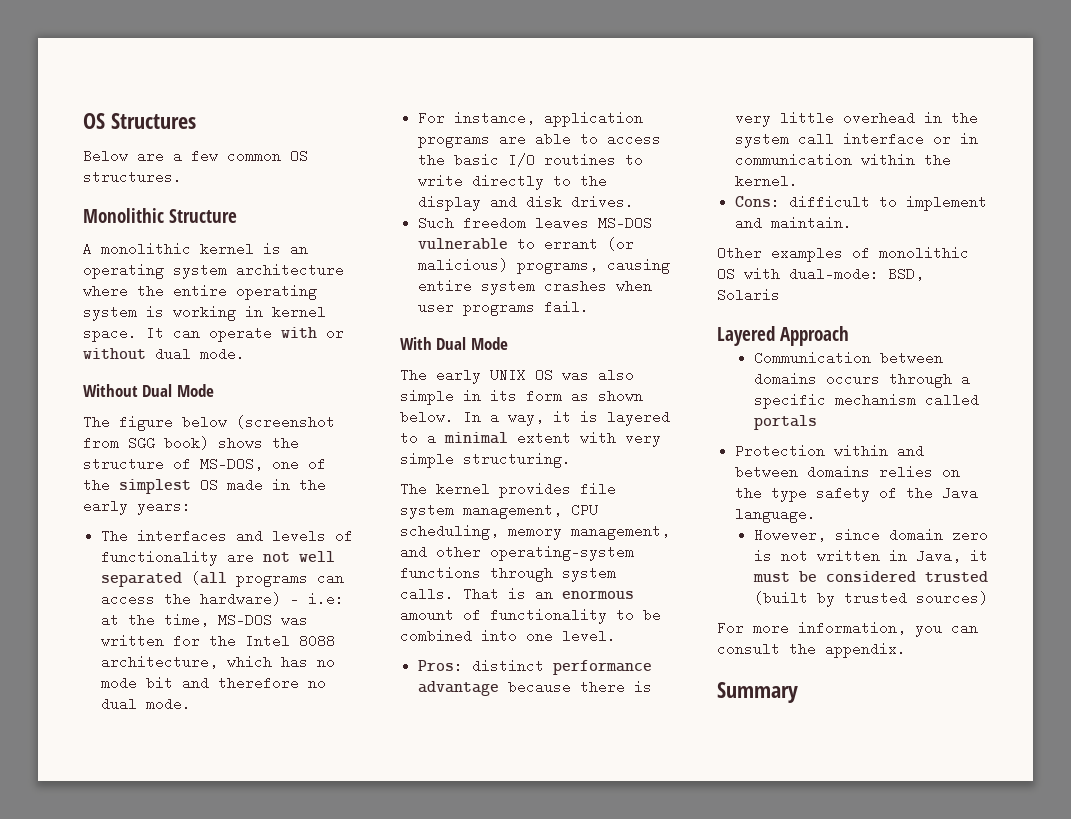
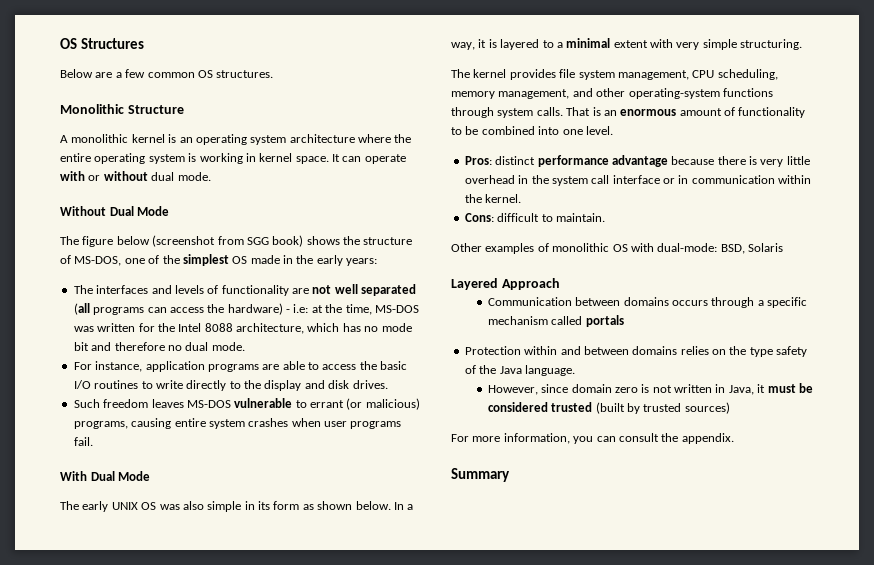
[906,195,988,211] [735,216,763,230] implement and -> (553, 218) none

